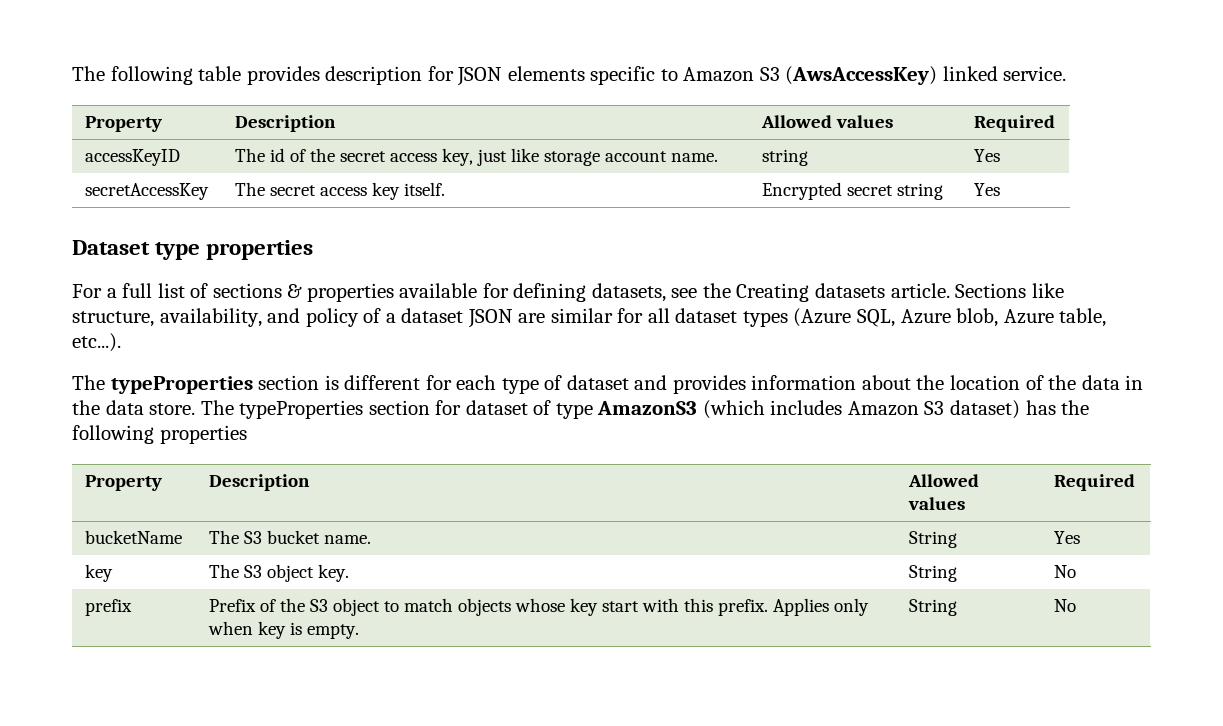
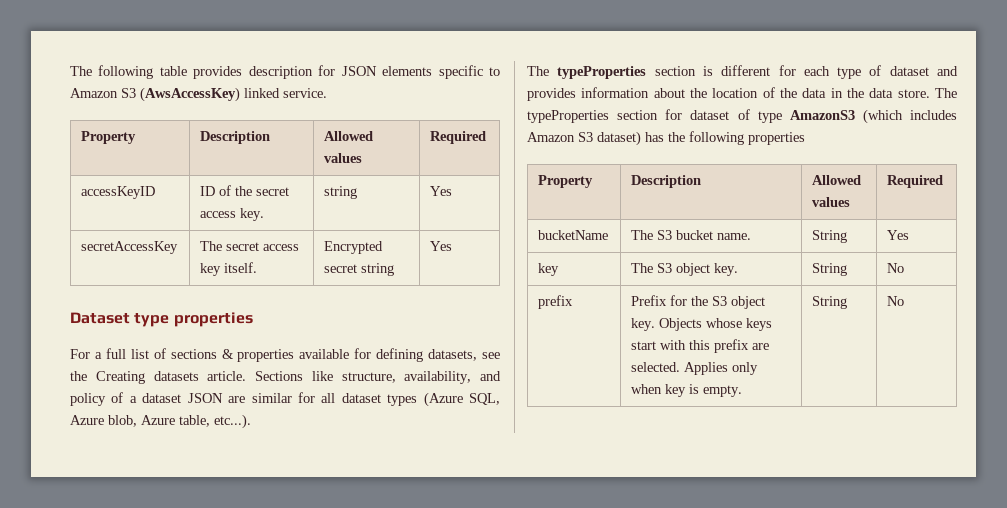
[235,148,286,162] The id -> [200,186,216,196] ID
[442,148,719,166] key, just like storage account name. -> [240,208,265,221] key.
[260,599,277,612] of -> [670,295,688,306] for
[384,598,769,616] to match objects whose key start with this prefix. -> [631,318,773,331] [631,339,770,353] [631,362,681,372] key. Objects whose keys start with this prefix are selected.

